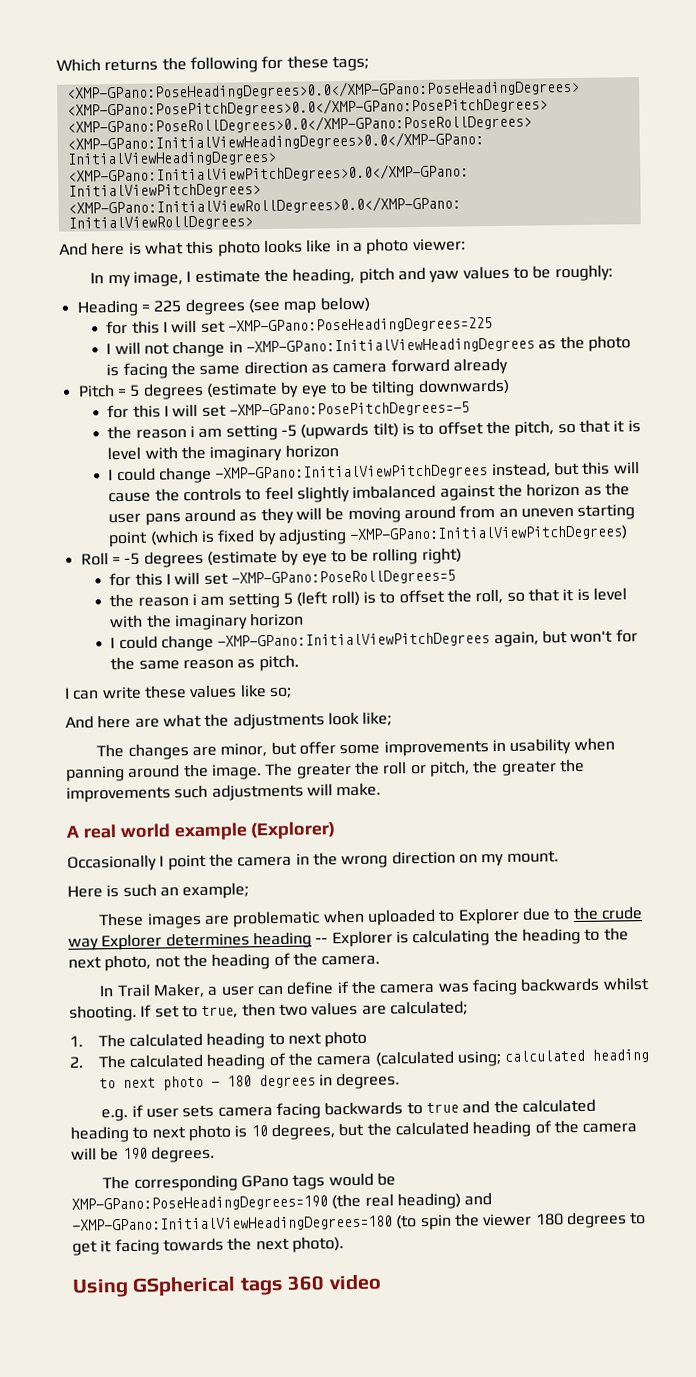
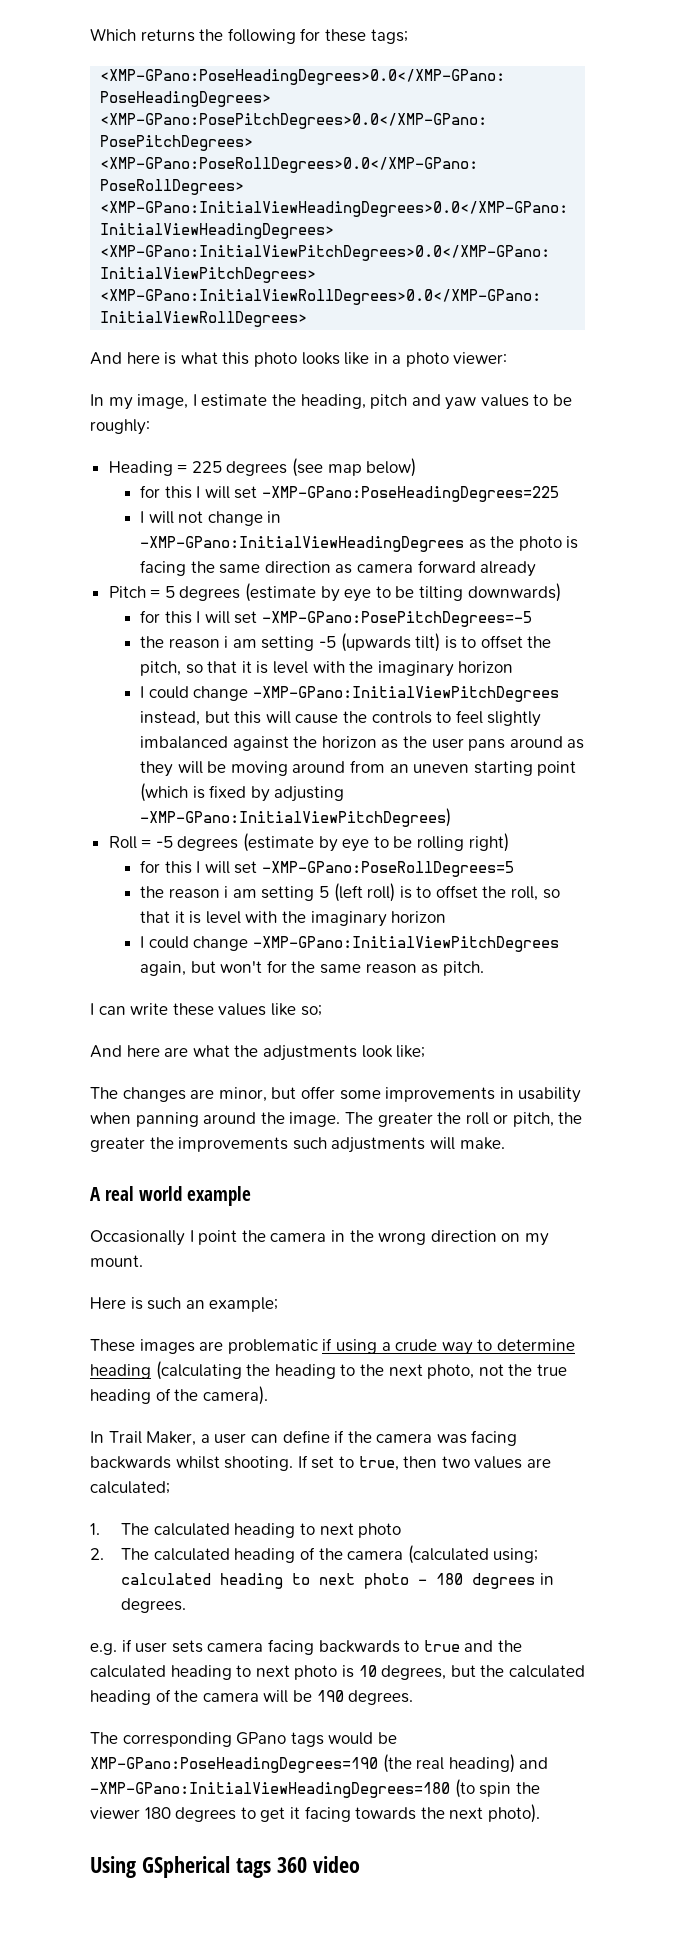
[250,821,336,840] (Explorer) -> (252, 1196) none
[322,906,643,926] [68,929,491,951] when uploaded to Explorer due to the crude way Explorer determines heading -- Explorer is calculating -> [322,1338,575,1355] [90,1361,242,1380] if using a crude way to determine heading (calculating
[211,952,381,970] heading of the camera. -> [536,1364,567,1376] [90,1386,268,1405] true heading of the camera).

